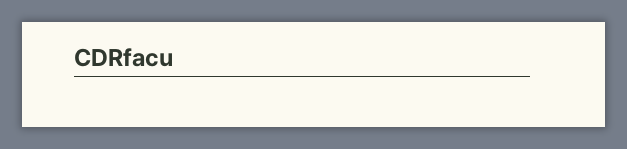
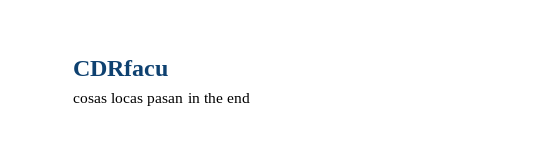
(173, 57) none -> [73,93,250,106] // cosas locas pasan in the end

